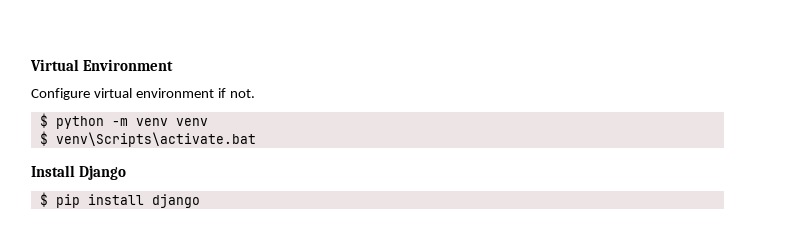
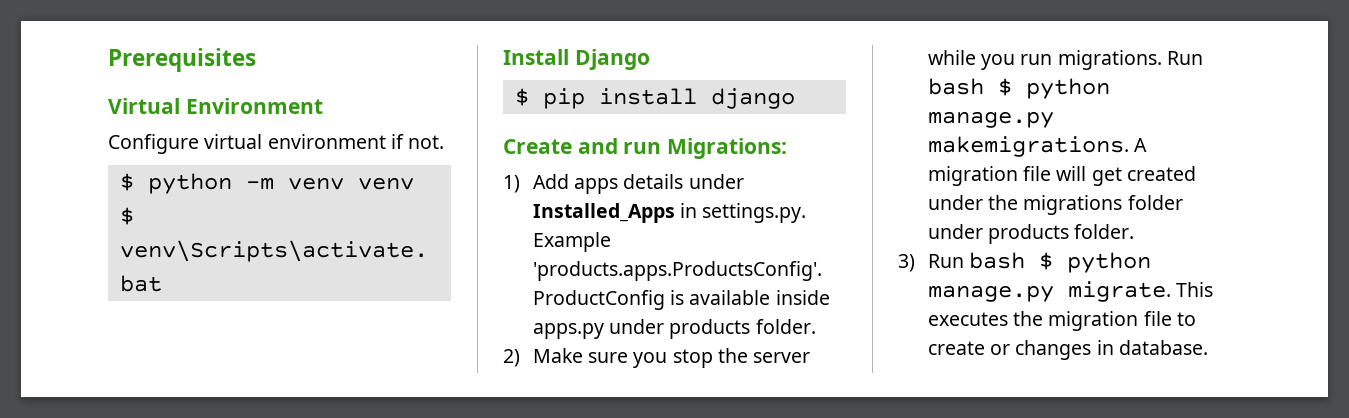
(30, 65) none -> [108,48,256,72] Prerequisites //
(200, 201) none -> [503,138,788,159] [503,174,744,194] [532,203,807,223] [532,232,611,252] [532,261,822,281] [532,290,830,310] [532,319,816,339] [503,348,811,368] [927,50,1203,70] [927,78,1110,99] [927,111,1054,128] [927,136,1148,157] [927,166,1196,186] [927,195,1183,215] [927,224,1135,244] [898,252,1152,273] [927,281,1214,302] [927,311,1196,331] [927,340,1208,360] // Create and run Migrations: // 1) Add apps details under Installed_Apps in settings.py. Example 'products.apps.ProductsConfig'. ProductConfig is available inside apps.py under products folder. // 2) Make sure you stop the server while you run migrations. Run bash $ python manage.py makemigrations. A migration file will get created under the migrations folder under products folder. // 3) Run bash $ python manage.py migrate. This executes the migration file to create or changes in database.

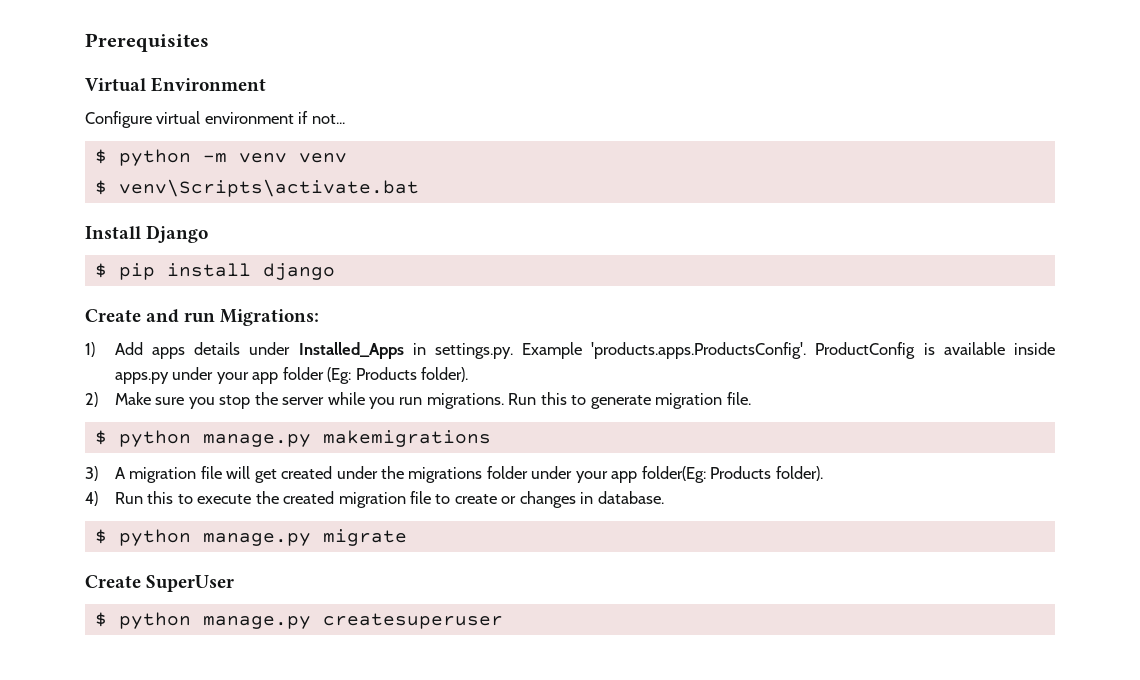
[408,135,445,149] not. -> [311,114,345,124] not...
[669,319,816,339] products folder. -> [216,367,469,384] your app folder (Eg: Products folder).
[927,78,1110,99] [927,111,1054,128] [927,136,1129,157] bash $ python manage.py makemigrations. -> [540,392,751,409] [94,430,491,447] [85,466,98,481] this to generate migration file. // $ python manage.py makemigrations // 3)
[988,224,1135,244] [898,252,1152,273] [927,281,1214,302] [927,311,1044,326] products folder. // 3) Run bash $ python manage.py migrate. This executes the -> [575,466,823,483] [85,491,335,506] your app folder(Eg: Products folder). // 4) Run this to execute the created
(1208, 347) none -> [94,529,407,546] [85,575,235,592] [94,612,503,629] // $ python manage.py migrate // Create SuperUser // $ python manage.py createsuperuser

